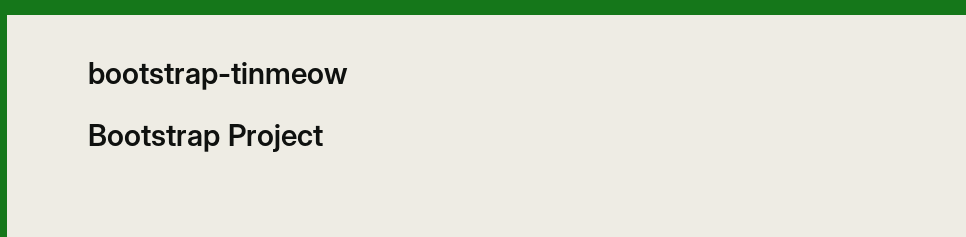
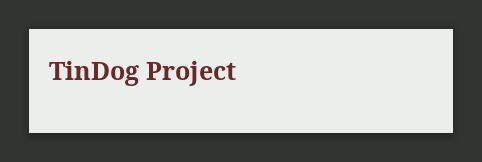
[88,62,348,90] [88,124,220,152] bootstrap-tinmeow // Bootstrap -> [49,61,139,86] TinDog

